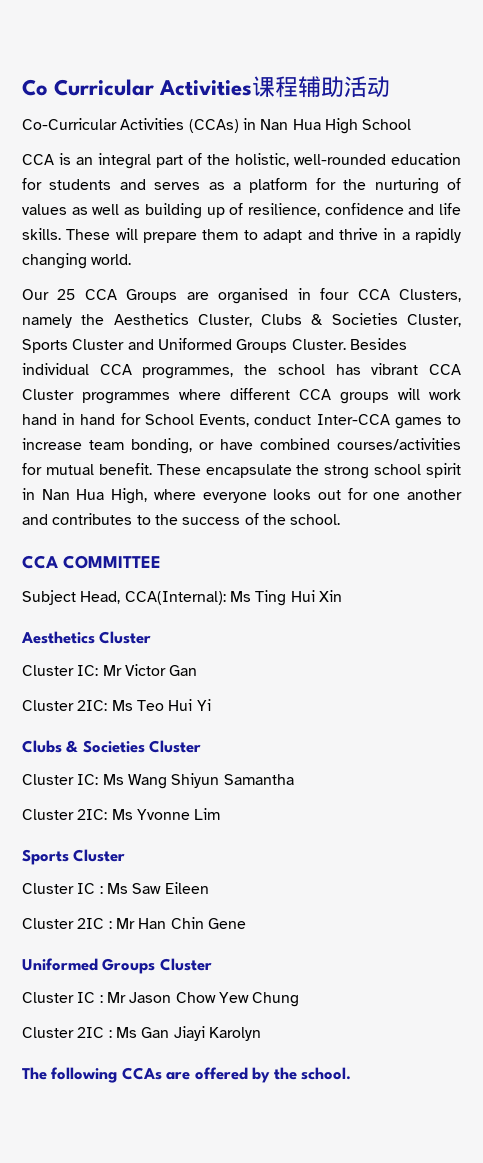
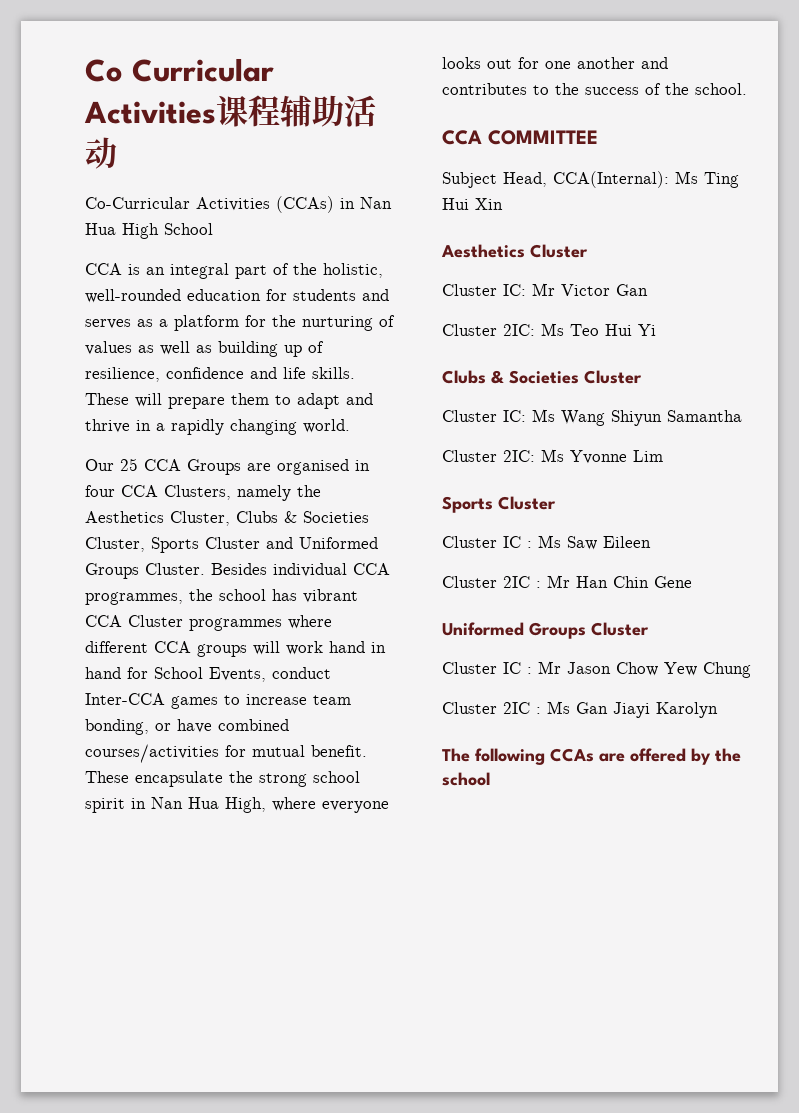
[301,1067,352,1080] school. -> [442,772,490,786] school

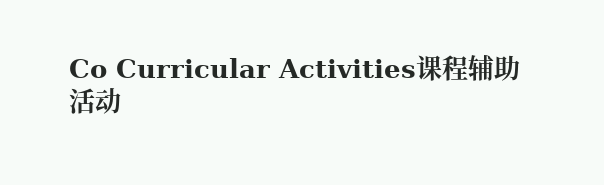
[85,196,392,213] [85,223,213,239] [85,263,383,279] [85,289,389,303] [85,315,395,331] [85,341,324,357] [85,367,355,382] [85,393,373,409] [85,419,350,435] [85,458,370,475] [85,485,321,501] [85,511,369,526] [85,537,378,553] [85,563,390,579] [85,589,358,605] [85,615,332,631] [85,641,386,657] [85,667,331,682] [85,693,351,709] [85,719,289,735] [85,744,367,763] [85,771,360,787] [85,797,389,813] [442,57,668,69] [442,83,747,95] [442,130,598,145] [442,171,739,188] [442,198,503,210] [441,244,588,258] [442,283,648,296] [442,323,656,336] [442,370,642,384] [442,409,742,426] [442,449,663,464] [442,496,556,513] [442,535,651,550] [442,575,692,588] [442,622,649,639] [442,661,751,678] [442,701,718,718] [442,748,741,765] [442,772,490,786] // Co-Curricular Activities (CCAs) in Nan Hua High School // CCA is an integral part of the holistic, well-rounded education for students and serves as a platform for the nurturing of values as well as building up of resilience, confidence and life skills. These will prepare them to adapt and thrive in a rapidly changing world. // Our 25 CCA Groups are organised in four CCA Clusters, namely the Aesthetics Cluster, Clubs & Societies Cluster, Sports Cluster and Uniformed Groups Cluster. Besides individual CCA programmes, the school has vibrant CCA Cluster programmes where different CCA groups will work hand in hand for School Events, conduct Inter-CCA games to increase team bonding, or have combined courses/activities for mutual benefit. These encapsulate the strong school spirit in Nan Hua High, where everyone looks out for one another and contributes to the success of the school. // CCA COMMITTEE // Subject Head, CCA(Internal): Ms Ting Hui Xin // Aesthetics Cluster // Cluster IC: Mr Victor Gan // Cluster 2IC: Ms Teo Hui Yi // Clubs & Societies Cluster // Cluster IC: Ms Wang Shiyun Samantha // Cluster 2IC: Ms Yvonne Lim // Sports Cluster // Cluster IC : Ms Saw Eileen // Cluster 2IC : Mr Han Chin Gene // Uniformed Groups Cluster // Cluster IC : Mr Jason Chow Yew Chung // Cluster 2IC : Ms Gan Jiayi Karolyn // The following CCAs are offered by the school -> (121, 100) none

